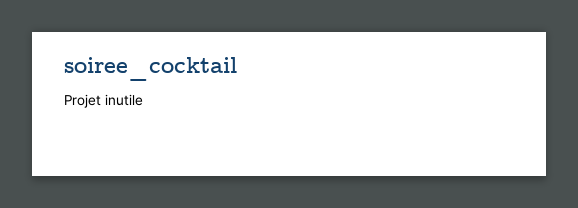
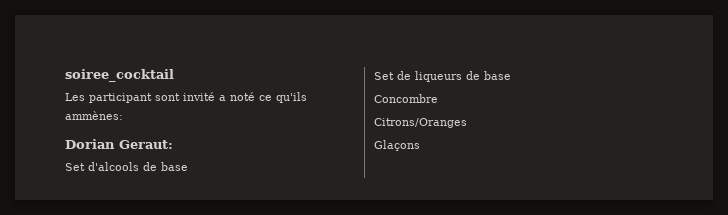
[64,94,143,108] Projet inutile -> [65,92,307,103] [65,111,123,120] [65,139,173,149] [65,162,188,171] [374,71,511,82] [374,94,438,103] [374,118,467,128] [374,140,420,151] Les participant sont invité a noté ce qu'ils ammènes: // Dorian Geraut: // Set d'alcools de base // Set de liqueurs de base // Concombre // Citrons/Oranges // Glaçons

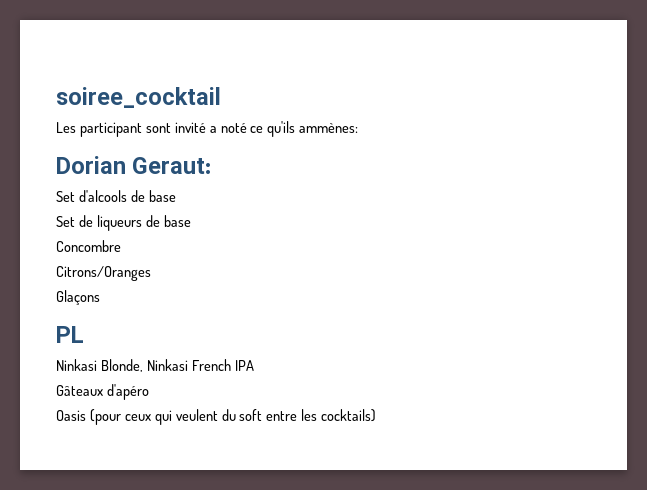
(420, 145) none -> [56,326,84,343] [56,359,254,372] [56,384,149,400] [56,409,377,425] // PL // Ninkasi Blonde, Ninkasi French IPA // Gâteaux d'apéro // Oasis (pour ceux qui veulent du soft entre les cocktails)

